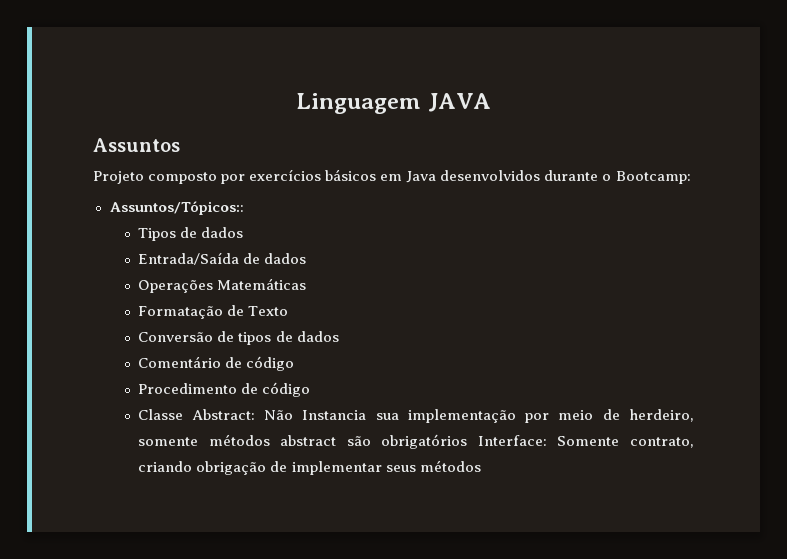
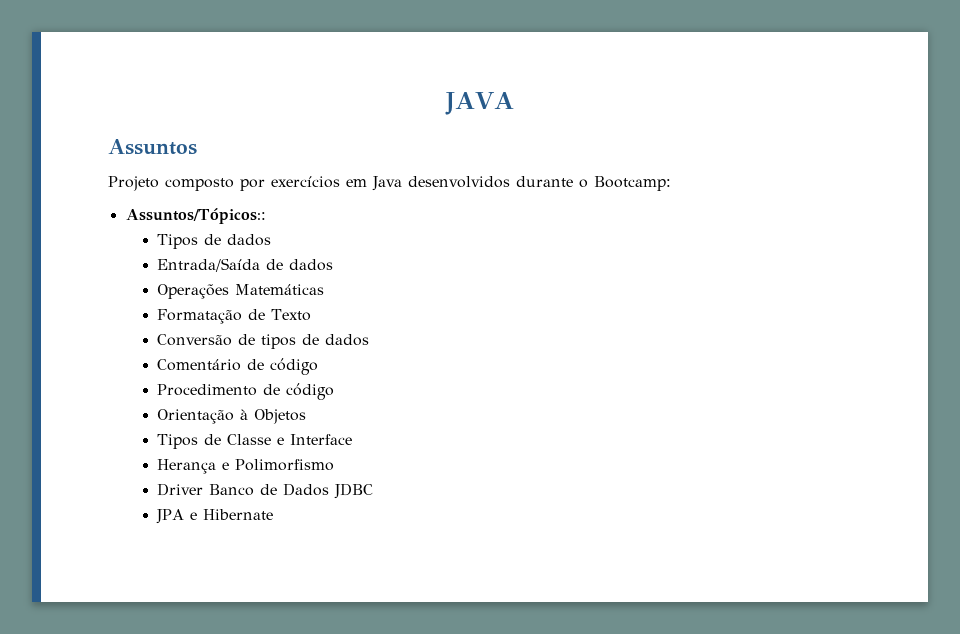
[296,93,422,114] Linguagem -> (445, 103) none
[325,169,377,181] básicos -> (340, 182) none
[138,409,695,423] [138,434,695,449] [138,460,481,475] Classe Abstract: Não Instancia sua implementação por meio de herdeiro, somente métodos abstract são obrigatórios Interface: Somente contrato, criando obrigação de implementar seus métodos -> [156,409,306,424] [156,434,352,449] [156,459,334,474] [156,483,373,499] [155,509,273,524] Orientação à Objetos // Tipos de Classe e Interface // Herança e Polimorfismo // Driver Banco de Dados JDBC // JPA e Hibernate

